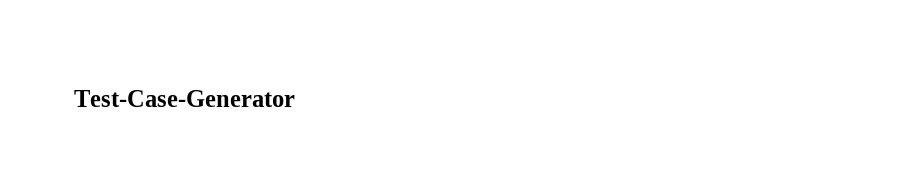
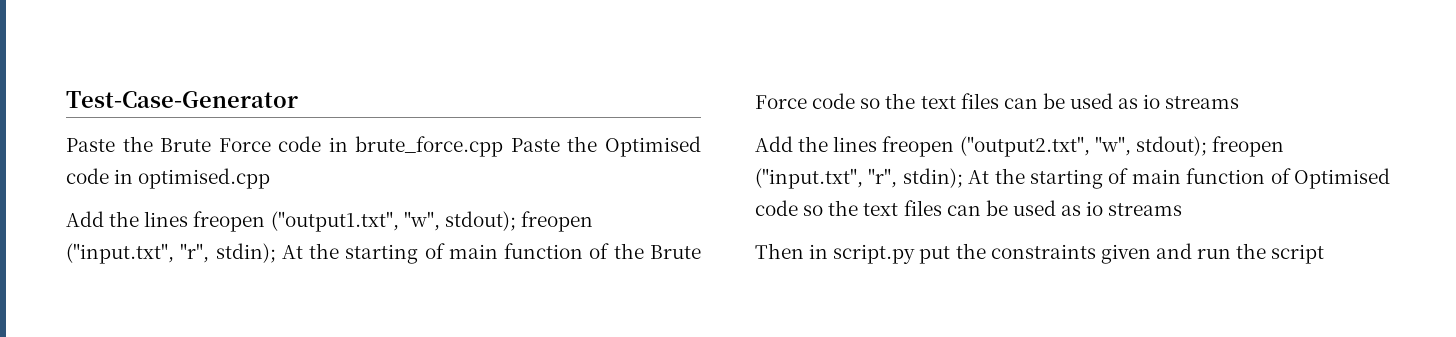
(295, 98) none -> [66,136,701,157] [66,168,271,189] [66,211,593,232] [66,243,701,264] [755,93,1240,109] [755,136,1284,157] [755,168,1390,189] [755,200,1183,216] [755,243,1325,264] // Paste the Brute Force code in brute_force.cpp Paste the Optimised code in optimised.cpp // Add the lines freopen ("output1.txt", "w", stdout); freopen ("input.txt", "r", stdin); At the starting of main function of the Brute Force code so the text files can be used as io streams // Add the lines freopen ("output2.txt", "w", stdout); freopen ("input.txt", "r", stdin); At the starting of main function of Optimised code so the text files can be used as io streams // Then in script.py put the constraints given and run the script

